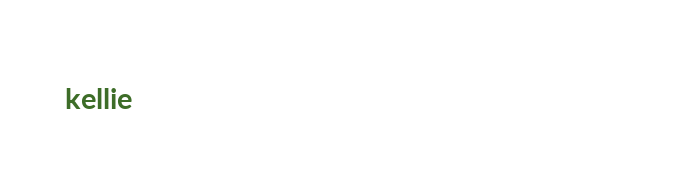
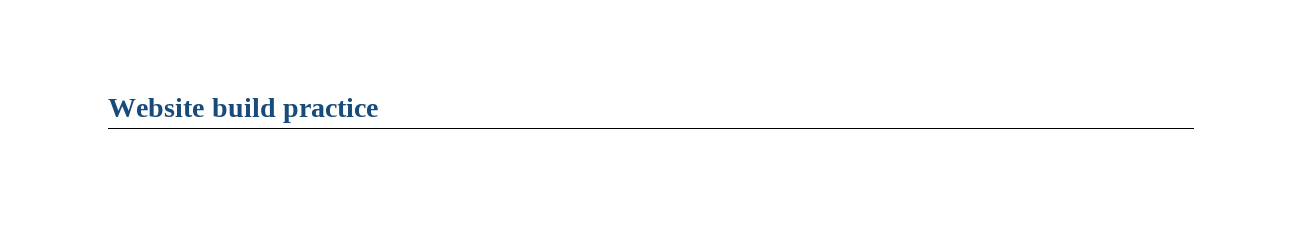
[65,88,132,109] kellie -> [108,98,379,123] Website build practice

